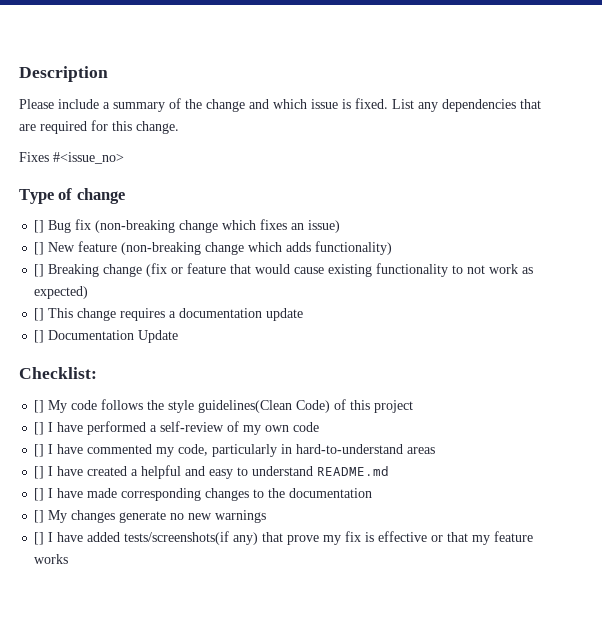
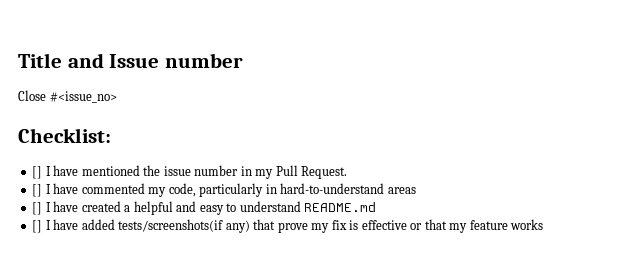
[19,66,108,82] [19,98,541,112] [19,120,179,134] [19,152,124,164] [19,188,125,204] [34,219,341,233] [34,241,393,255] [34,263,534,277] [34,286,89,299] [34,308,304,321] [34,330,179,343] [19,367,97,379] [34,399,414,413] [34,421,320,435] Description // Please include a summary of the change and which issue is fixed. List any dependencies that are required for this change. // Fixes #<issue_no> // Type of change // [] Bug fix (non-breaking change which fixes an issue) // [] New feature (non-breaking change which adds functionality) // [] Breaking change (fix or feature that would cause existing functionality to not work as expected) // [] This change requires a documentation update // [] Documentation Update // Checklist: // [] My code follows the style guidelines(Clean Code) of this project // [] I have performed a self-review of my own code -> [18,53,243,68] [18,90,117,103] [18,128,111,143] [32,165,348,179] Title and Issue number // Close #<issue_no> // Checklist: // [] I have mentioned the issue number in my Pull Request.
[34,488,373,501] [34,510,267,523] // [] I have made corresponding changes to the documentation // [] My changes generate no new warnings -> (377, 207) none

